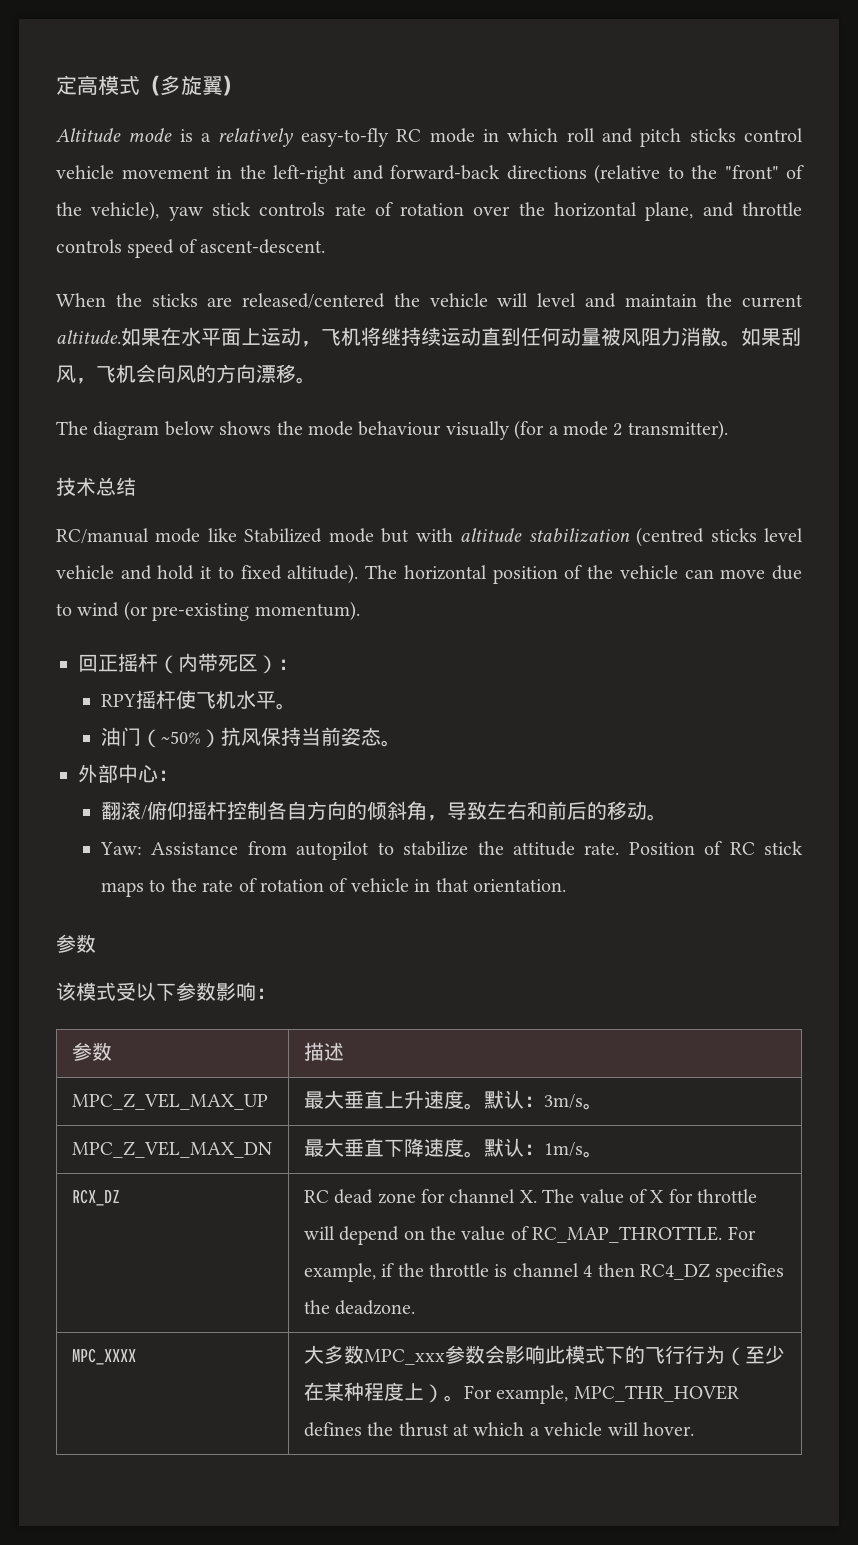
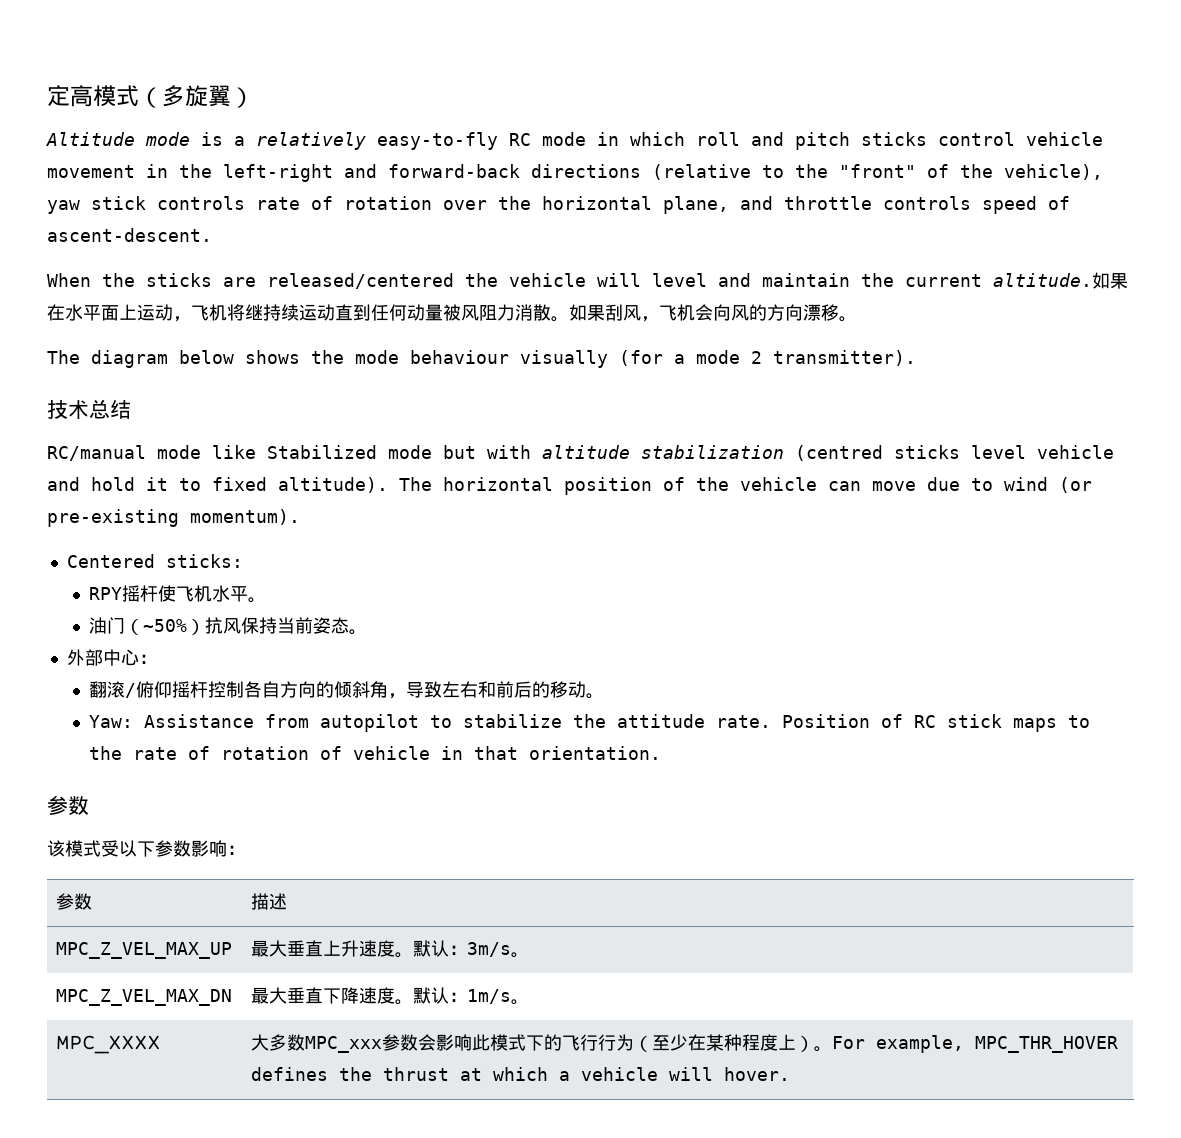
[78,653,298,674] 回正摇杆（内带死区）： -> [66,554,243,568] Centered sticks:
[71,1189,120,1206] [303,1189,758,1204] [303,1226,756,1245] [303,1263,785,1282] [303,1300,416,1315] // RCX_DZ | RC dead zone for channel X. The value of X for throttle will depend on the value of RC_MAP_THROTTLE. For example, if the throttle is channel 4 then RC4_DZ specifies the deadzone. -> (530, 1002) none

